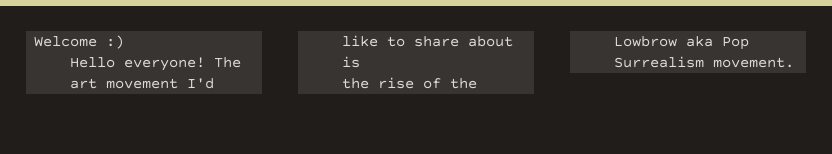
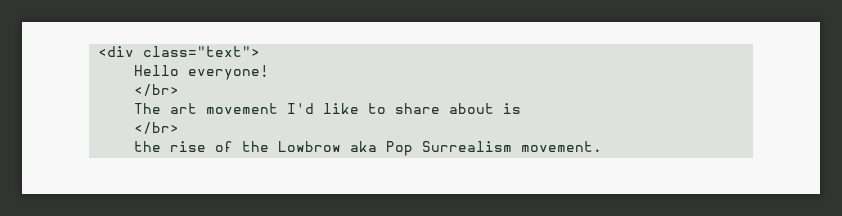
[33,35,124,49] Welcome :) -> [98,46,261,57] <div class="text">
(205, 64) none -> [134,84,180,96] // </br> //
(360, 62) none -> [134,122,180,134] // </br>

